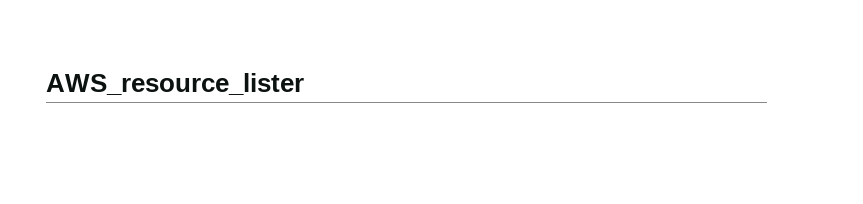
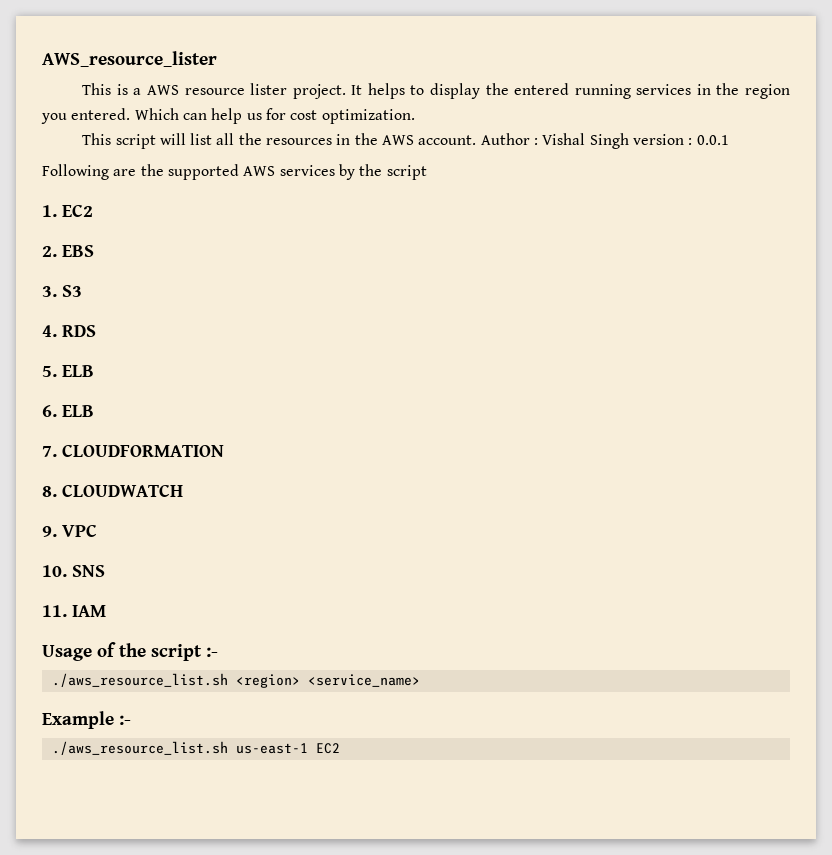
(304, 84) none -> [82,83,791,99] [41,108,415,124] [82,133,729,149] [42,164,427,180] [42,204,93,217] [42,245,94,257] [42,285,82,297] [42,325,96,337] [42,365,94,377] [42,405,94,417] [42,444,224,457] [42,484,183,497] [42,524,97,537] [42,565,105,577] [42,605,106,617] [42,642,218,661] [51,673,420,688] [42,711,131,729] [51,741,340,755] // This is a AWS resource lister project. It helps to display the entered running services in the region you entered. Which can help us for cost optimization. // This script will list all the resources in the AWS account. Author : Vishal Singh version : 0.0.1 // Following are the supported AWS services by the script // 1. EC2 // 2. EBS // 3. S3 // 4. RDS // 5. ELB // 6. ELB // 7. CLOUDFORMATION // 8. CLOUDWATCH // 9. VPC // 10. SNS // 11. IAM // Usage of the script :- // ./aws_resource_list.sh <region> <service_name> // Example :- // ./aws_resource_list.sh us-east-1 EC2

